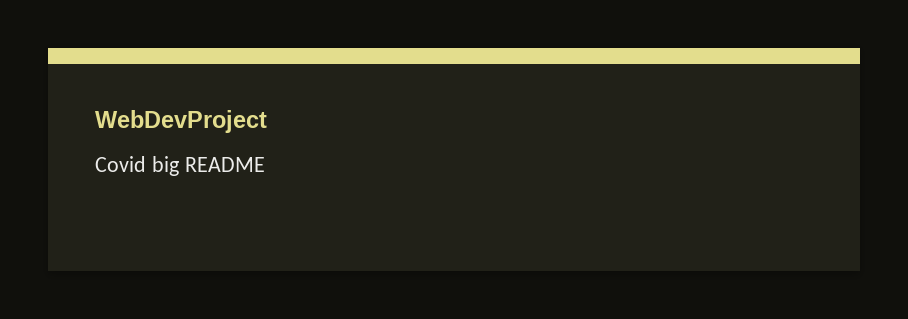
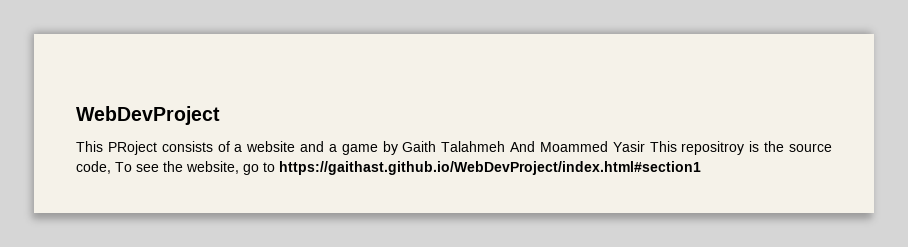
[95,156,265,176] Covid big README -> [76,141,833,155] [76,161,701,175] This PRoject consists of a website and a game by Gaith Talahmeh And Moammed Yasir This repositroy is the source code, To see the website, go to https://gaithast.github.io/WebDevProject/index.html#section1

